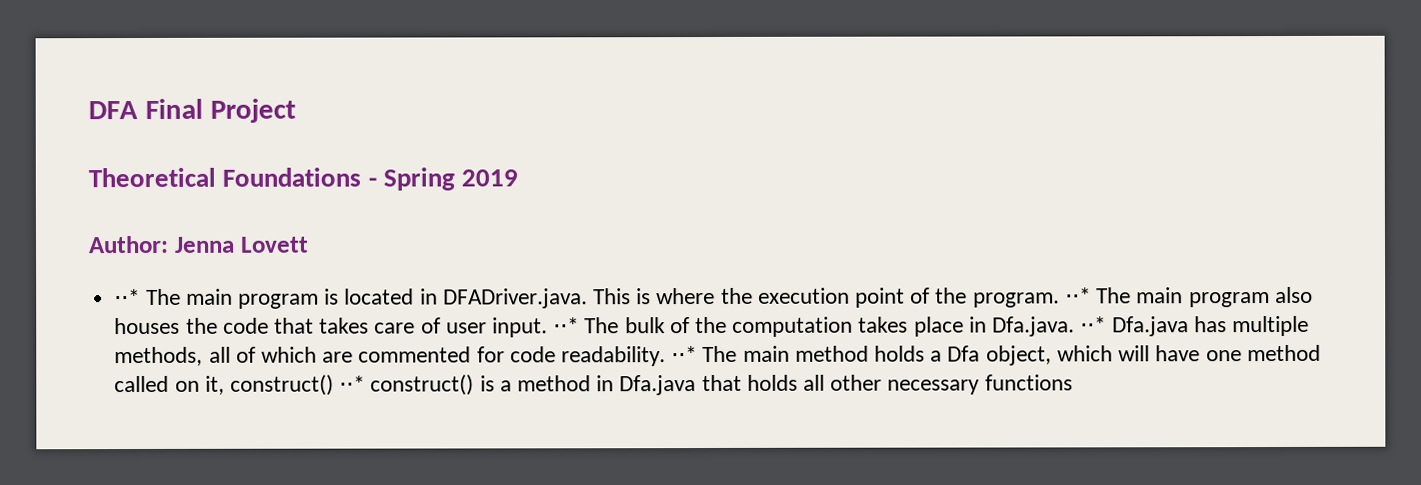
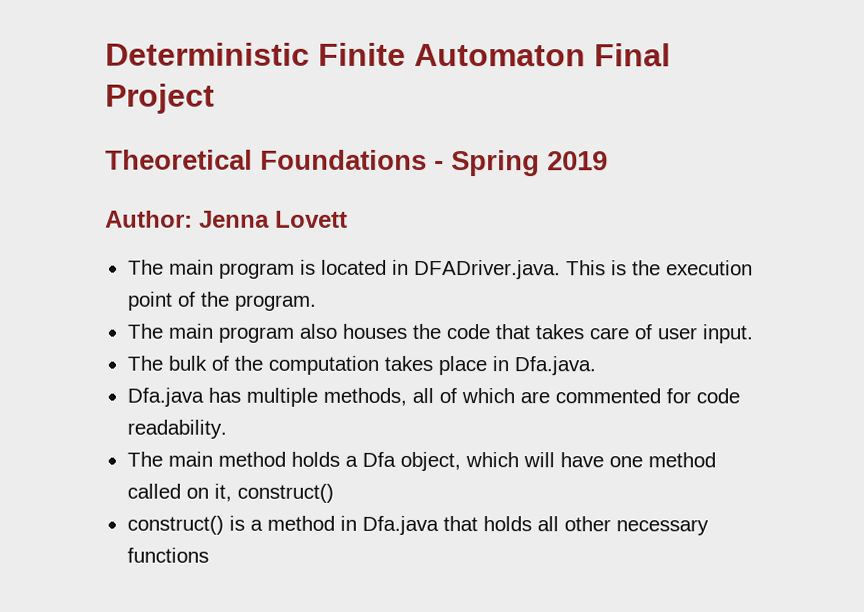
[88,100,138,120] DFA -> [105,42,586,67] Deterministic Finite Automaton
[114,288,141,306] ⋅⋅* -> (348, 219) none
[656,287,716,305] where -> (627, 268) none
[1064,287,1091,304] ⋅⋅* -> (317, 302) //
[553,317,580,334] ⋅⋅* -> (753, 334) //
[1080,316,1107,333] ⋅⋅* -> (596, 366) //
[671,346,698,363] ⋅⋅* -> (227, 429) //
[339,375,366,392] ⋅⋅* -> (334, 493) //

